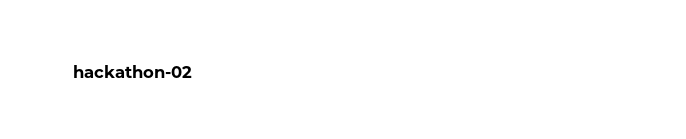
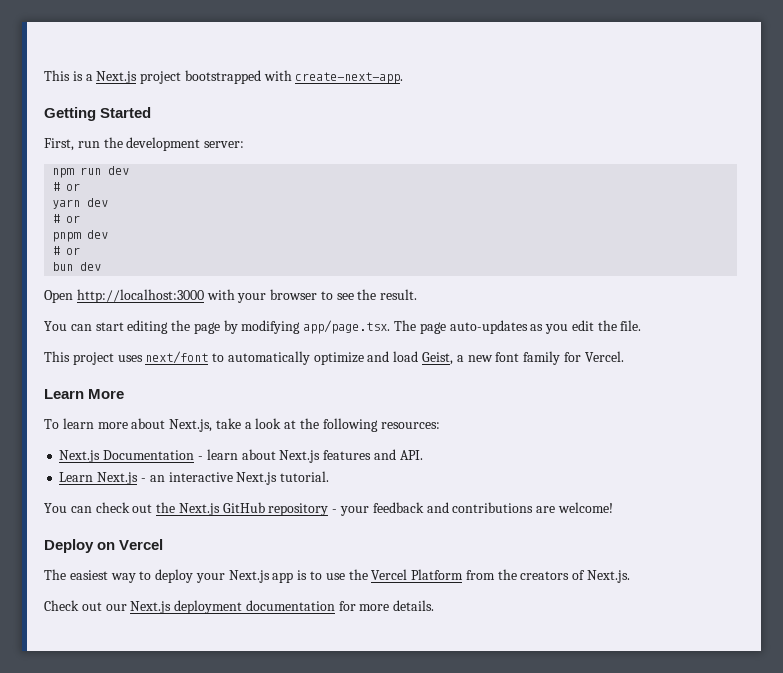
[73,65,192,78] hackathon-02 -> [44,70,404,84] [44,107,152,121] [44,137,245,151] [52,166,130,178] [52,182,81,191] [52,198,109,209] [52,214,81,223] [52,230,109,242] [52,246,81,255] [52,262,102,271] [44,289,418,303] [44,320,642,334] [44,351,624,365] [44,389,125,399] [44,418,440,432] [59,449,423,463] [59,471,330,485] [44,502,613,516] [44,539,164,553] [44,569,631,583] [44,600,435,614] This is a Next.js project bootstrapped with create-next-app. // Getting Started // First, run the development server: // npm run dev // # or // yarn dev // # or // pnpm dev // # or // bun dev // Open http://localhost:3000 with your browser to see the result. // You can start editing the page by modifying app/page.tsx. The page auto-updates as you edit the file. // This project uses next/font to automatically optimize and load Geist, a new font family for Vercel. // Learn More // To learn more about Next.js, take a look at the following resources: // Next.js Documentation - learn about Next.js features and API. // Learn Next.js - an interactive Next.js tutorial. // You can check out the Next.js GitHub repository - your feedback and contributions are welcome! // Deploy on Vercel // The easiest way to deploy your Next.js app is to use the Vercel Platform from the creators of Next.js. // Check out our Next.js deployment documentation for more details.

